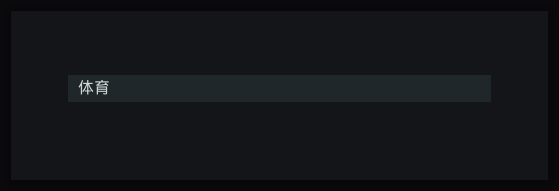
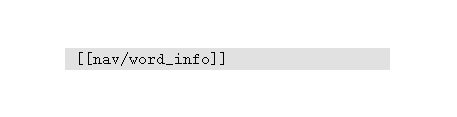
[77,79,110,95] 体育 -> [74,52,228,66] [[nav/word_info]]

